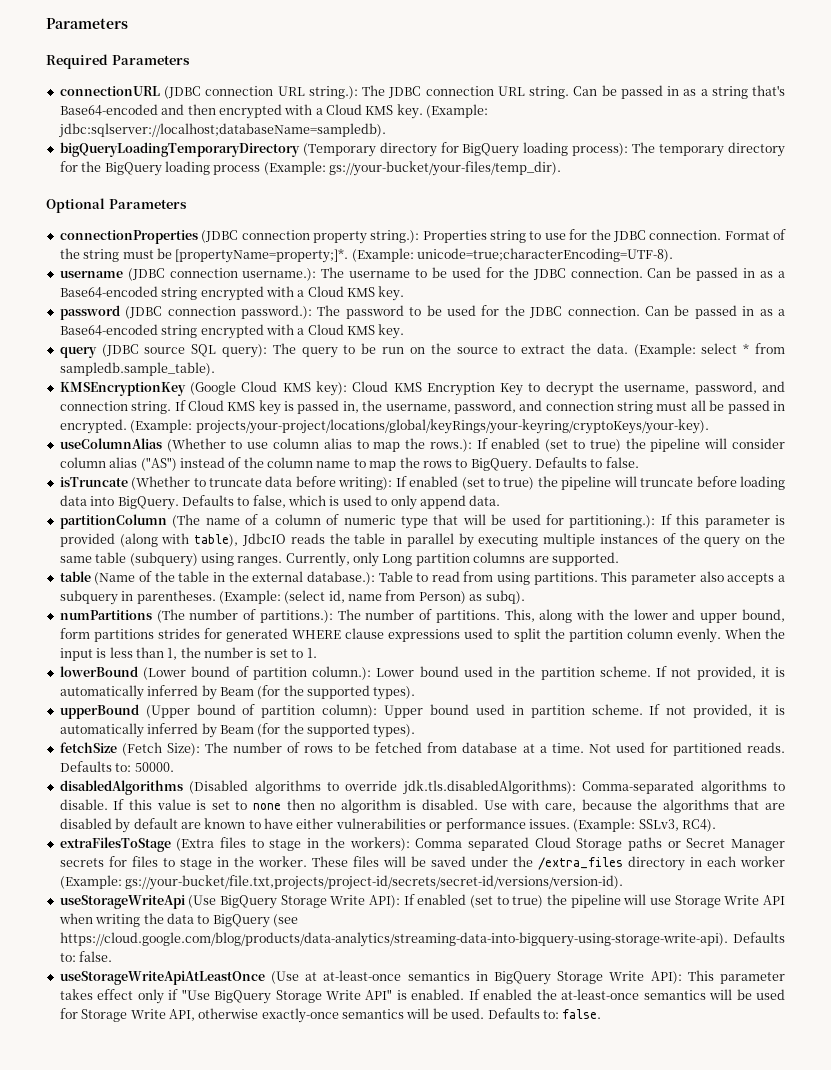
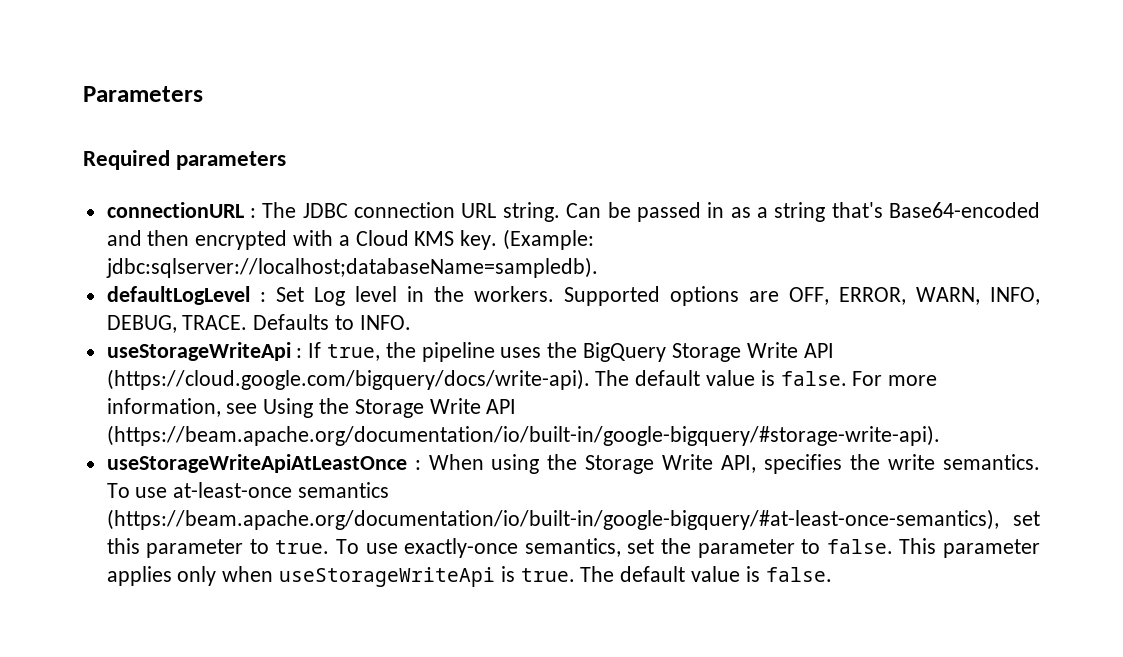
[111,55,190,65] Parameters -> [176,151,287,170] parameters
[164,86,358,99] (JDBC connection URL string.): -> [250,208,257,218] :
[59,142,785,157] [59,161,561,176] [46,198,187,213] [59,229,786,244] [59,248,673,263] [59,267,786,281] [59,286,405,301] [59,305,786,320] [59,324,405,339] [59,343,785,358] [59,362,215,376] [59,381,786,396] [59,400,786,415] [59,419,709,434] [59,438,785,452] [59,457,639,472] [59,476,785,490] [59,495,501,510] [59,514,786,529] [59,533,785,548] [59,552,619,567] [59,571,786,585] [59,590,525,605] [59,609,785,623] [59,628,785,643] [59,647,317,661] [59,666,785,680] [59,685,416,700] [59,704,785,719] [59,723,416,738] [59,742,785,756] [59,761,174,772] [59,780,785,795] [59,799,785,813] [59,818,716,833] [59,837,785,852] [59,856,785,871] [59,875,624,890] [59,894,785,909] [58,913,298,928] [59,932,785,947] [59,951,113,962] [59,970,786,985] [59,989,785,1004] [59,1008,559,1023] bigQueryLoadingTemporaryDirectory (Temporary directory for BigQuery loading process): The temporary directory for the BigQuery loading process (Example: gs://your-bucket/your-files/temp_dir). // Optional Parameters // connectionProperties (JDBC connection property string.): Properties string to use for the JDBC connection. Format of the string must be [propertyName=property;]*. (Example: unicode=true;characterEncoding=UTF-8). // username (JDBC connection username.): The username to be used for the JDBC connection. Can be passed in as a Base64-encoded string encrypted with a Cloud KMS key. // password (JDBC connection password.): The password to be used for the JDBC connection. Can be passed in as a Base64-encoded string encrypted with a Cloud KMS key. // query (JDBC source SQL query): The query to be run on the source to extract the data. (Example: select * from sampledb.sample_table). // KMSEncryptionKey (Google Cloud KMS key): Cloud KMS Encryption Key to decrypt the username, password, and connection string. If Cloud KMS key is passed in, the username, password, and connection string must all be passed in encrypted. (Example: projects/your-project/locations/global/keyRings/your-keyring/cryptoKeys/your-key). // useColumnAlias (Whether to use column alias to map the rows.): If enabled (set to true) the pipeline will consider column alias ("AS") instead of the column name to map the rows to BigQuery. Defaults to false. // isTruncate (Whether to truncate data before writing): If enabled (set to true) the pipeline will truncate before loading data into BigQuery. Defaults to false, which is used to only append data. // partitionColumn (The name of a column of numeric type that will be used for partitioning.): If this parameter is provided (along with table), JdbcIO reads the table in parallel by executing multiple instances of the query on the same table (subquery) using ranges. Currently, only Long partition columns are supported. // table (Name of the table in the external database.): Table to read from using partitions. This parameter also accepts a subquery in parentheses. (Example: (select id, name from Person) as subq). // numPartitions (The number of partitions.): The number of partitions. This, along with the lower and upper bound, form partitions strides for generated WHERE clause expressions used to split the partition column evenly. When the input is less than 1, the number is set to 1. // lowerBound (Lower bound of partition column.): Lower bound used in the partition scheme. If not provided, it is automatically inferred by Beam (for the supported types). // upperBound (Upper bound of partition column): Upper bound used in partition scheme. If not provided, it is automatically inferred by Beam (for the supported types). // fetchSize (Fetch Size): The number of rows to be fetched from database at a time. Not used for partitioned reads. Defaults to: 50000. // disabledAlgorithms (Disabled algorithms to override jdk.tls.disabledAlgorithms): Comma-separated algorithms to disable. If this value is set to none then no algorithm is disabled. Use with care, because the algorithms that are disabled by default are known to have either vulnerabilities or performance issues. (Example: SSLv3, RC4). // extraFilesToStage (Extra files to stage in the workers): Comma separated Cloud Storage paths or Secret Manager secrets for files to stage in the worker. These files will be saved under the /extra_files directory in each worker (Example: gs://your-bucket/file.txt,projects/project-id/secrets/secret-id/versions/version-id). // useStorageWriteApi (Use BigQuery Storage Write API): If enabled (set to true) the pipeline will use Storage Write API when writing the data to BigQuery (see https://cloud.google.com/blog/products/data-analytics/streaming-data-into-bigquery-using-storage-write-api). Defaults to: false. // useStorageWriteApiAtLeastOnce (Use at at-least-once semantics in BigQuery Storage Write API): This parameter takes effect only if "Use BigQuery Storage Write API" is enabled. If enabled the at-least-once semantics will be used for Storage Write API, otherwise exactly-once semantics will be used. Defaults to: -> [106,286,1040,306] [106,314,411,333] [106,342,834,362] [106,369,938,390] [106,398,517,418] [106,425,940,446] [106,454,1041,474] [106,482,390,498] [106,509,1040,530] [106,538,1040,558] [106,566,760,587] defaultLogLevel : Set Log level in the workers. Supported options are OFF, ERROR, WARN, INFO, DEBUG, TRACE. Defaults to INFO. // useStorageWriteApi : If true, the pipeline uses the BigQuery Storage Write API (https://cloud.google.com/bigquery/docs/write-api). The default value is false. For more information, see Using the Storage Write API (https://beam.apache.org/documentation/io/built-in/google-bigquery/#storage-write-api). // useStorageWriteApiAtLeastOnce : When using the Storage Write API, specifies the write semantics. To use at-least-once semantics (https://beam.apache.org/documentation/io/built-in/google-bigquery/#at-least-once-semantics), set this parameter to true. To use exactly-once semantics, set the parameter to false. This parameter applies only when useStorageWriteApi is true. The default value is

